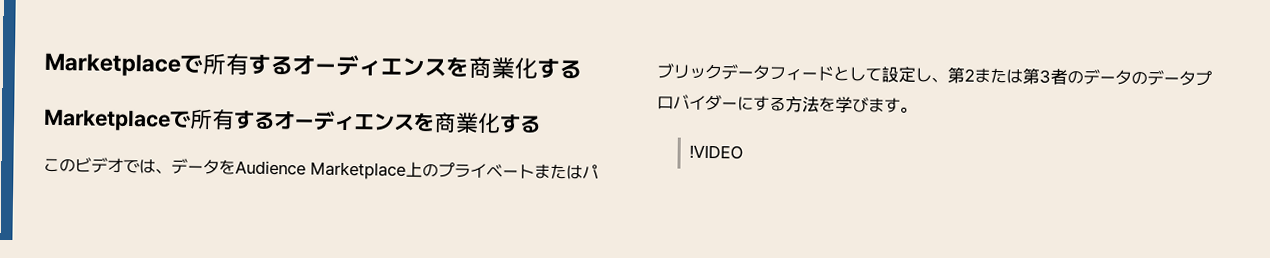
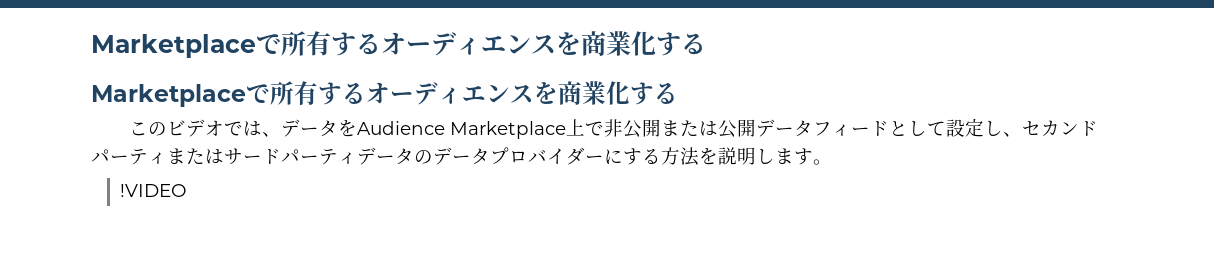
[421,162,599,180] [657,63,722,80] のプライベートまたはパブリック -> [584,119,756,138] で非公開または公開
[947,67,1084,85] 第2または第3者の -> [1021,120,1098,137] [91,148,357,165] セカンドパーティまたはサードパーティ
[835,96,869,113] 学び -> [718,147,775,165] 説明し

